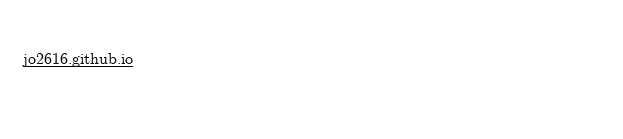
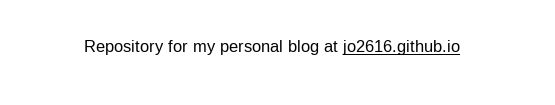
(22, 60) none -> [84,40,338,55] Repository for my personal blog at

